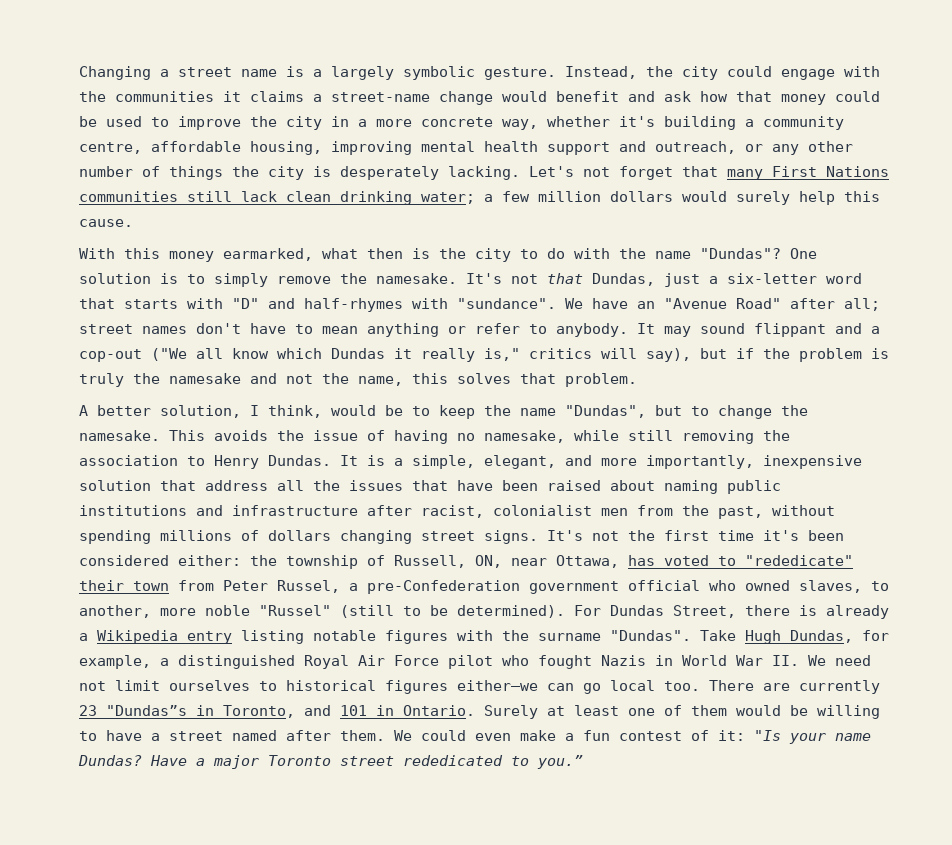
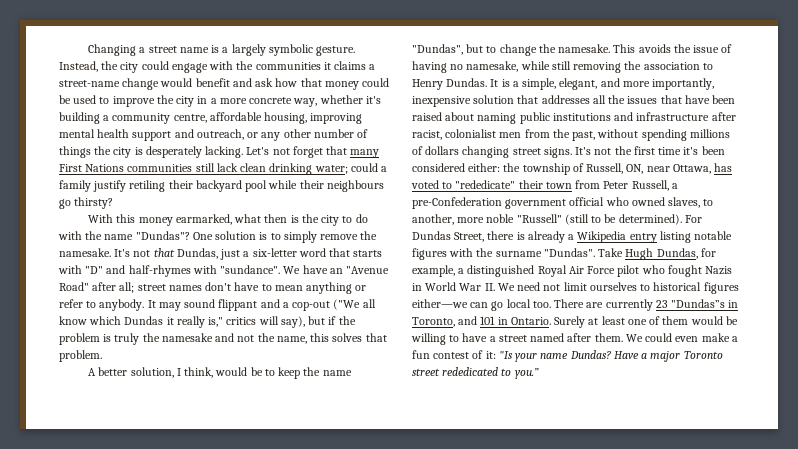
[484,191,880,205] [79,219,133,227] a few million dollars would surely help this cause. -> [350,163,388,172] [59,180,384,192] [59,197,114,209] could a family justify retiling their backyard pool while their neighbours go thirsty?
[205,480,268,491] address -> [541,95,590,104] addresses
[277,580,340,593] Russel, -> [631,180,669,191] Russell,
[259,605,331,616] "Russel" -> [516,214,562,223] "Russell"

